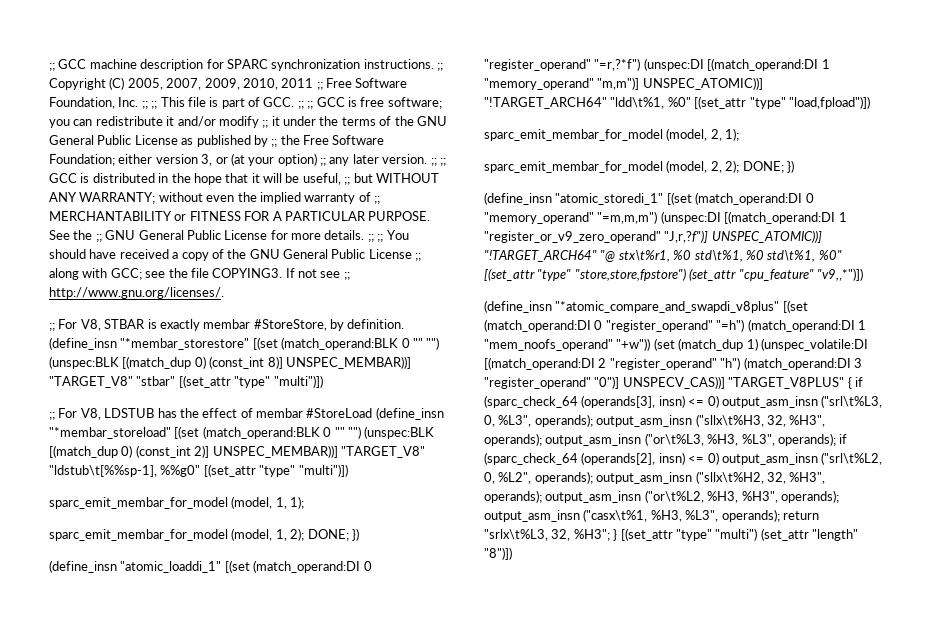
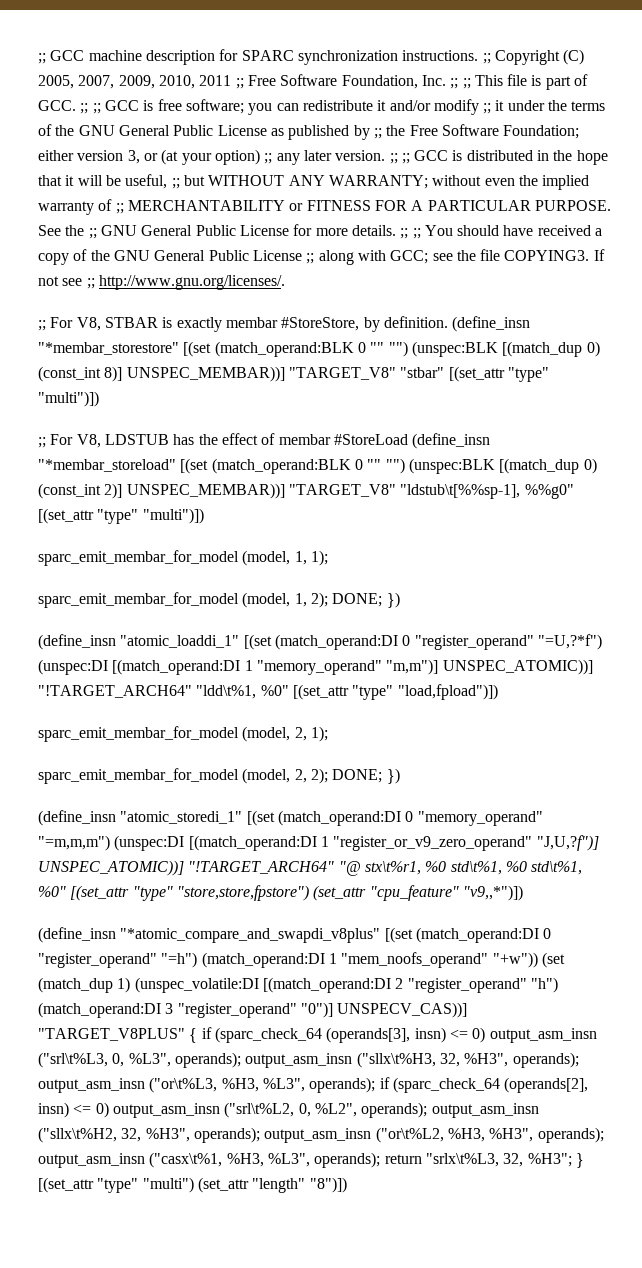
[594,58,641,71] "=r,?*f") -> [537,634,602,650] "=U,?*f")
[664,230,709,243] "J,r,?f")] -> [536,835,599,851] "J,U,?f")]

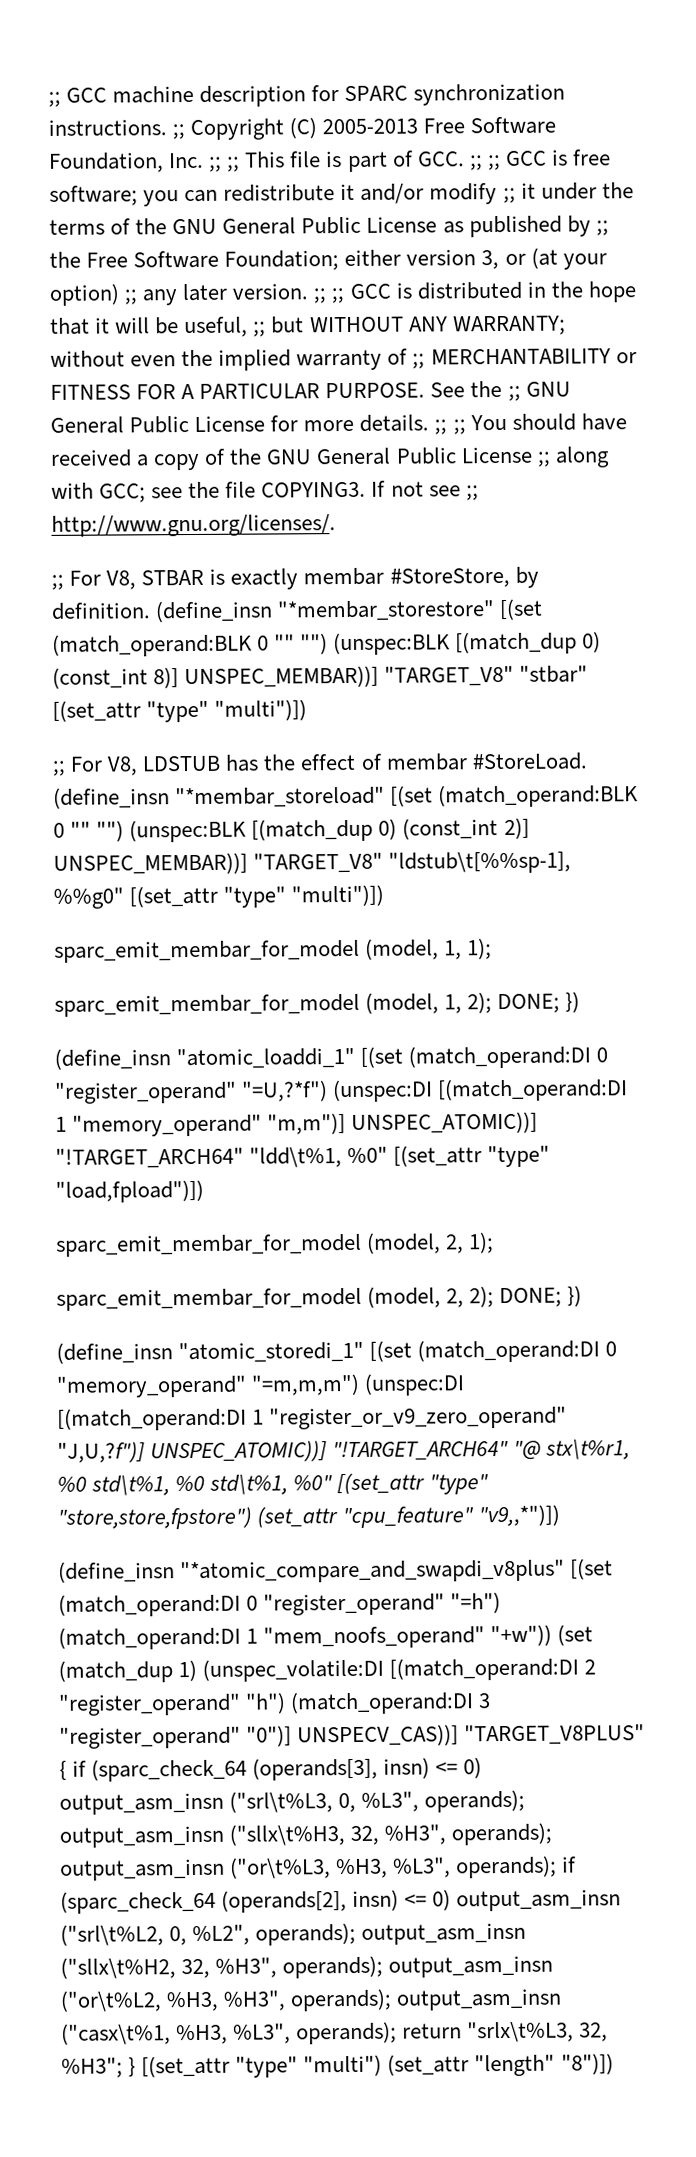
[38,75,244,89] 2005, 2007, 2009, 2010, 2011 ;; -> [322,118,419,135] 2005-2013
[333,434,408,445] #StoreLoad -> [471,752,588,771] #StoreLoad.

